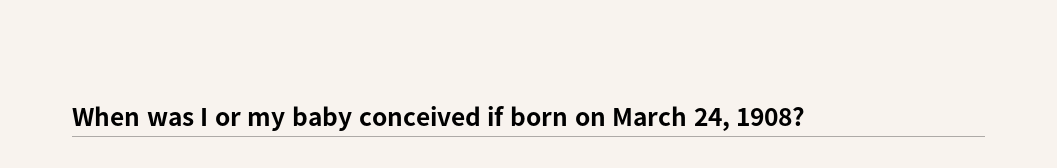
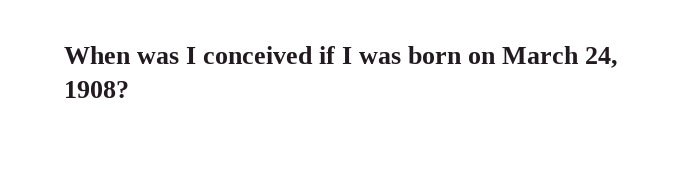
[214,106,505,131] or my baby conceived if -> [203,46,402,64] conceived if I was

